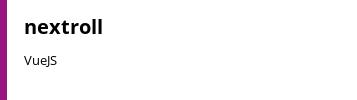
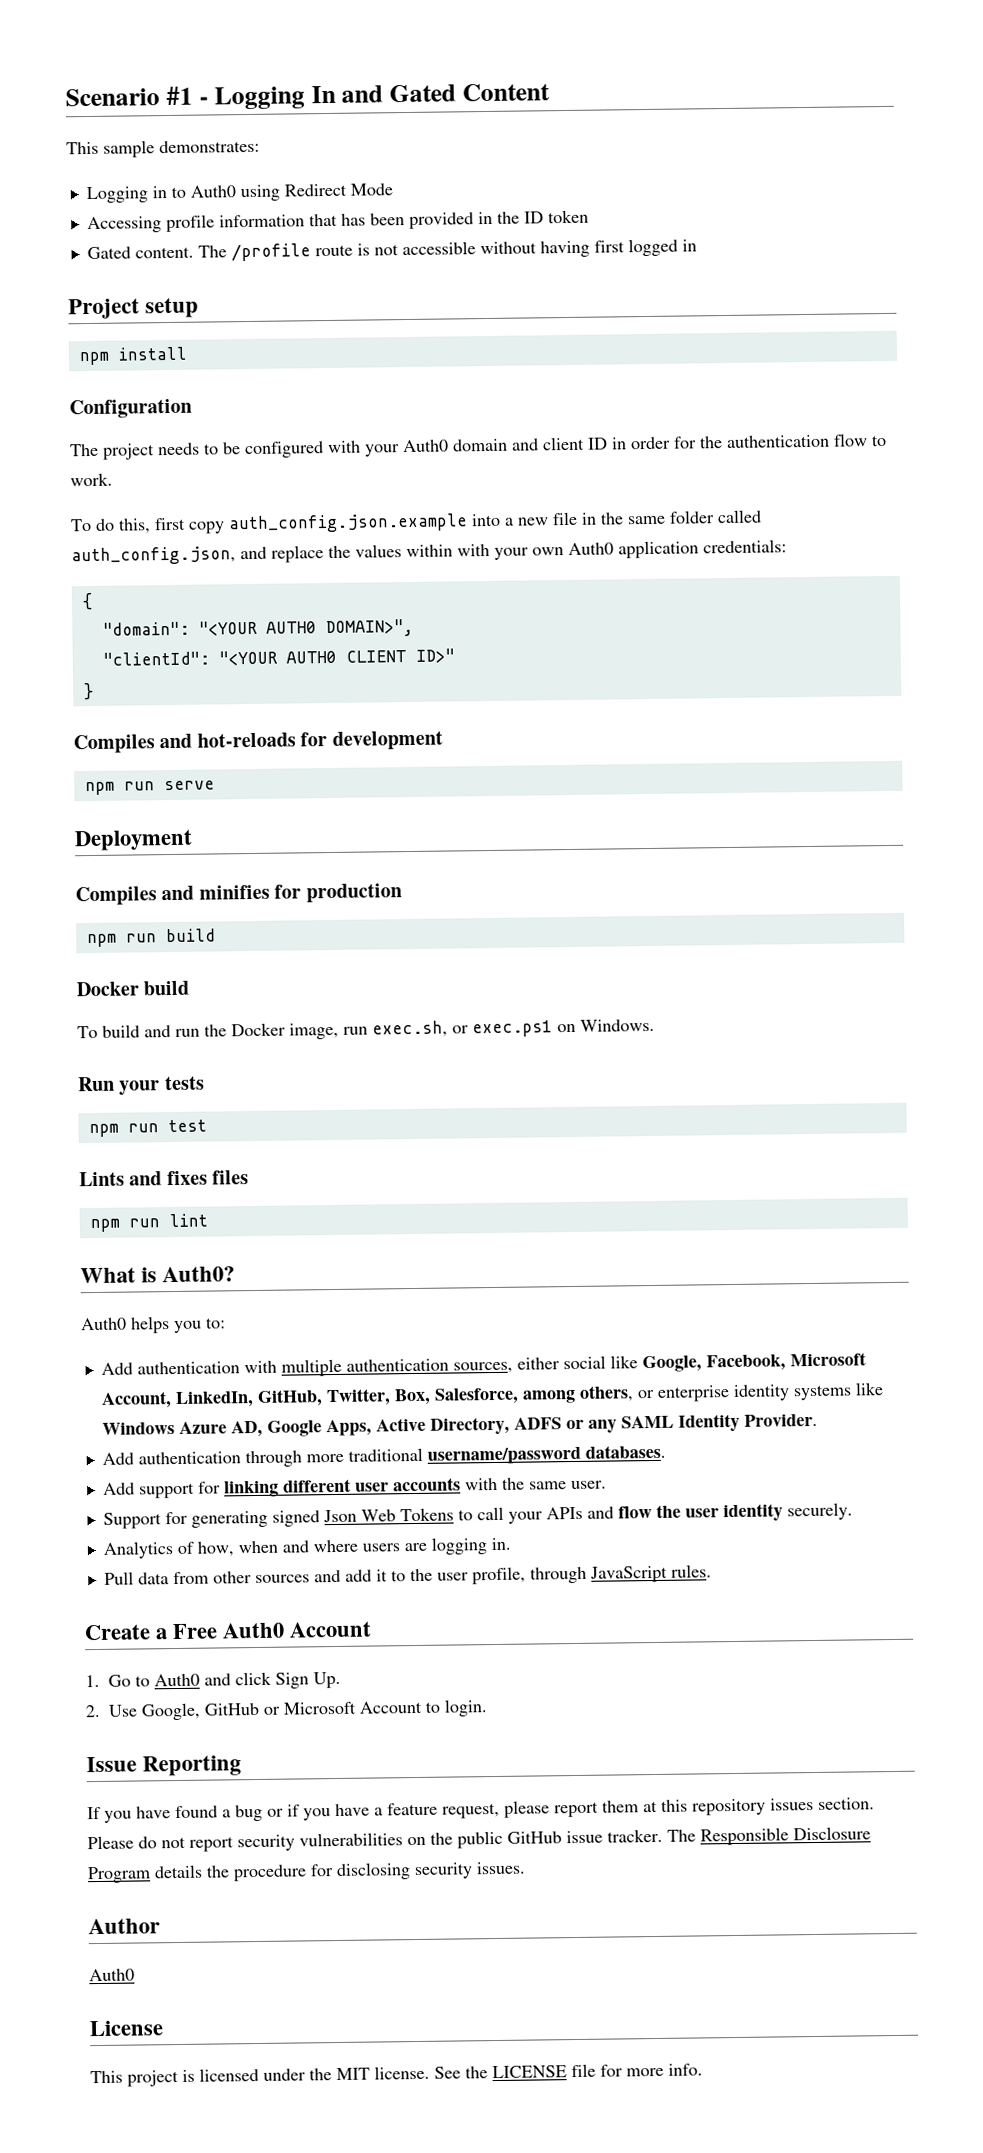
[24,19,103,34] [24,56,57,67] nextroll // VueJS -> [65,83,551,110] [66,139,260,158] [85,183,393,204] [86,209,589,234] [86,238,697,262] [68,297,200,320] [78,346,187,366] [69,398,192,419] [70,433,887,460] [70,472,113,487] [70,509,762,534] [71,539,787,566] [81,592,93,611] [102,618,414,638] [102,648,455,666] [83,682,94,701] [73,730,443,754] [84,780,215,796] [74,829,193,852] [75,883,402,906] [86,928,216,948] [76,980,190,997] [77,1018,655,1040] [77,1075,205,1096] [88,1119,207,1138] [79,1170,250,1187] [89,1213,208,1233] [80,1266,236,1284] [81,1316,226,1334] [100,1352,866,1377] [100,1382,884,1409] [101,1413,818,1438] [101,1444,666,1468] [102,1477,607,1499] [102,1502,853,1529] [102,1537,511,1559] [103,1564,712,1585] [84,1621,373,1641] [85,1671,341,1689] [85,1699,488,1721] [86,1755,242,1777] [87,1797,875,1823] [87,1826,871,1852] [87,1861,526,1884] [88,1918,160,1935] [89,1968,135,1982] [89,2020,164,2037] [90,2063,703,2087] Scenario #1 - Logging In and Gated Content // This sample demonstrates: // Logging in to Auth0 using Redirect Mode // Accessing profile information that has been provided in the ID token // Gated content. The /profile route is not accessible without having first logged in // Project setup // npm install // Configuration // The project needs to be configured with your Auth0 domain and client ID in order for the authentication flow to work. // To do this, first copy auth_config.json.example into a new file in the same folder called auth_config.json, and replace the values within with your own Auth0 application credentials: // { // "domain": "<YOUR AUTH0 DOMAIN>", // "clientId": "<YOUR AUTH0 CLIENT ID>" // } // Compiles and hot-reloads for development // npm run serve // Deployment // Compiles and minifies for production // npm run build // Docker build // To build and run the Docker image, run exec.sh, or exec.ps1 on Windows. // Run your tests // npm run test // Lints and fixes files // npm run lint // What is Auth0? // Auth0 helps you to: // Add authentication with multiple authentication sources, either social like Google, Facebook, Microsoft Account, LinkedIn, GitHub, Twitter, Box, Salesforce, among others, or enterprise identity systems like Windows Azure AD, Google Apps, Active Directory, ADFS or any SAML Identity Provider. // Add authentication through more traditional username/password databases. // Add support for linking different user accounts with the same user. // Support for generating signed Json Web Tokens to call your APIs and flow the user identity securely. // Analytics of how, when and where users are logging in. // Pull data from other sources and add it to the user profile, through JavaScript rules. // Create a Free Auth0 Account // 1. Go to Auth0 and click Sign Up. // 2. Use Google, GitHub or Microsoft Account to login. // Issue Reporting // If you have found a bug or if you have a feature request, please report them at this repository issues section. Please do not report security vulnerabilities on the public GitHub issue tracker. The Responsible Disclosure Program details the procedure for disclosing security issues. // Author // Auth0 // License // This project is licensed under the MIT license. See the LICENSE file for more info.

